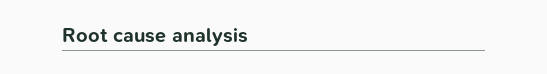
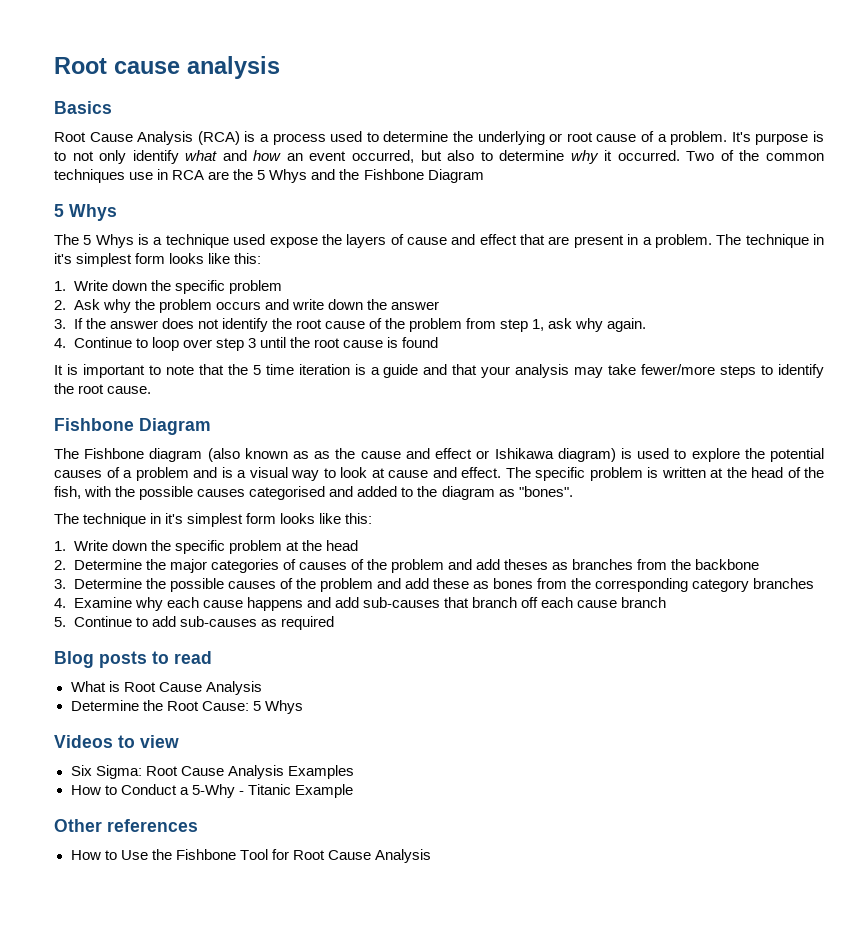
(248, 36) none -> [54,101,112,114] [54,131,825,145] [54,150,824,164] [54,169,484,183] [54,204,117,221] [54,234,825,248] [54,253,262,267] [54,280,282,294] [54,299,439,313] [54,318,647,332] [54,337,439,351] [54,364,825,378] [54,383,152,394] [54,418,211,435] [54,448,825,462] [54,467,824,481] [54,486,573,500] [54,513,373,527] [54,540,358,554] [54,559,760,573] [54,578,815,592] [54,597,667,611] [54,616,334,630] [54,651,212,668] [70,681,262,695] [70,700,303,714] [54,735,179,748] [70,765,354,779] [70,784,353,798] [54,819,198,832] [70,849,431,863] // Basics // Root Cause Analysis (RCA) is a process used to determine the underlying or root cause of a problem. It's purpose is to not only identify what and how an event occurred, but also to determine why it occurred. Two of the common techniques use in RCA are the 5 Whys and the Fishbone Diagram // 5 Whys // The 5 Whys is a technique used expose the layers of cause and effect that are present in a problem. The technique in it's simplest form looks like this: // 1. Write down the specific problem // 2. Ask why the problem occurs and write down the answer // 3. If the answer does not identify the root cause of the problem from step 1, ask why again. // 4. Continue to loop over step 3 until the root cause is found // It is important to note that the 5 time iteration is a guide and that your analysis may take fewer/more steps to identify the root cause. // Fishbone Diagram // The Fishbone diagram (also known as as the cause and effect or Ishikawa diagram) is used to explore the potential causes of a problem and is a visual way to look at cause and effect. The specific problem is written at the head of the fish, with the possible causes categorised and added to the diagram as "bones". // The technique in it's simplest form looks like this: // 1. Write down the specific problem at the head // 2. Determine the major categories of causes of the problem and add theses as branches from the backbone // 3. Determine the possible causes of the problem and add these as bones from the corresponding category branches // 4. Examine why each cause happens and add sub-causes that branch off each cause branch // 5. Continue to add sub-causes as required // Blog posts to read // What is Root Cause Analysis // Determine the Root Cause: 5 Whys // Videos to view // Six Sigma: Root Cause Analysis Examples // How to Conduct a 5-Why - Titanic Example // Other references // How to Use the Fishbone Tool for Root Cause Analysis

